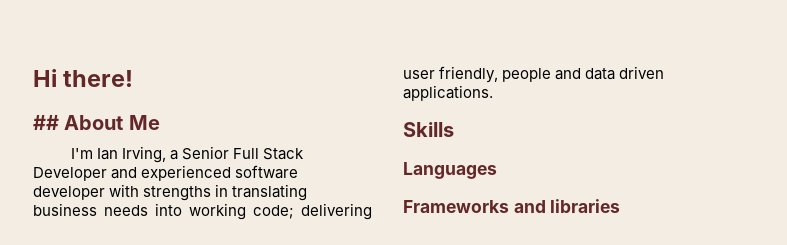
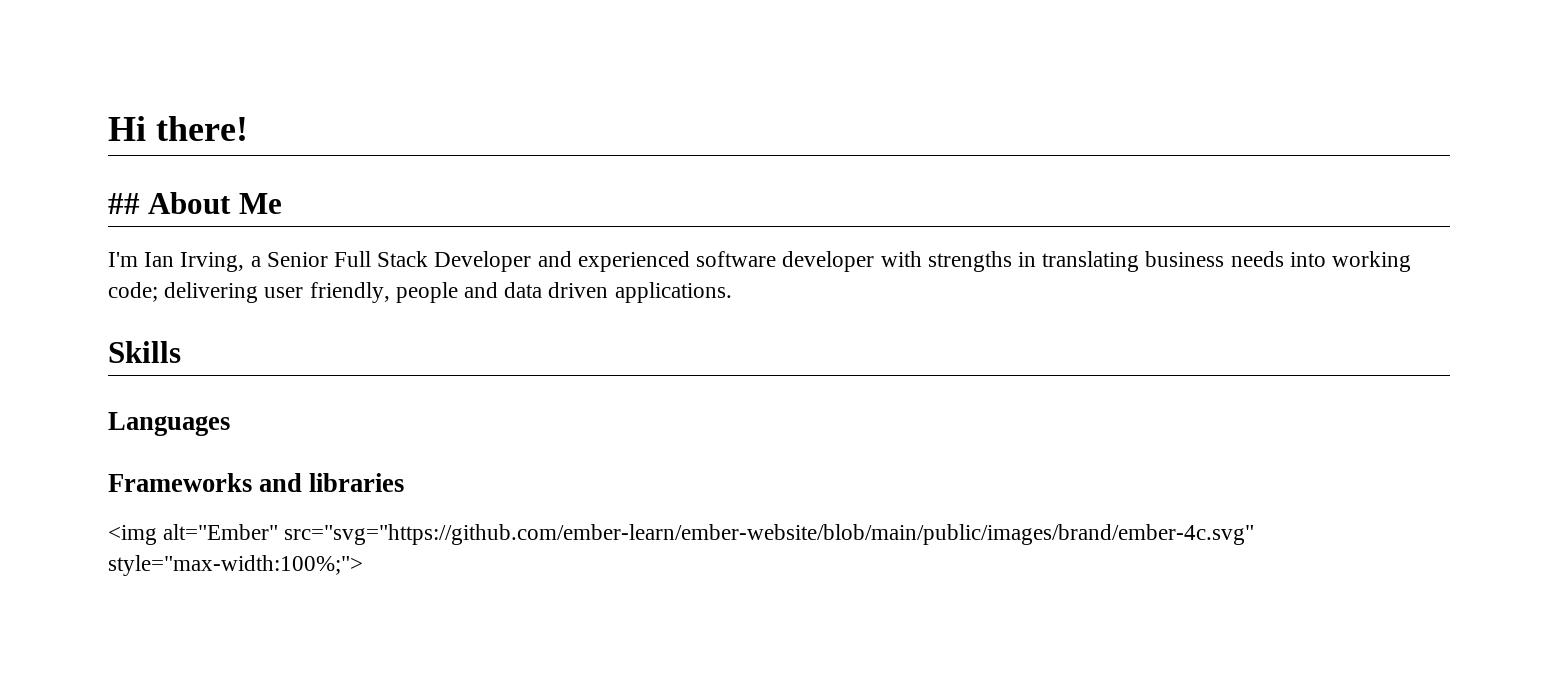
(621, 206) none -> [108,524,1255,545] [108,555,363,576] // <img alt="Ember" src="svg="https://github.com/ember-learn/ember-website/blob/main/public/images/brand/ember-4c.svg" style="max-width:100%;">

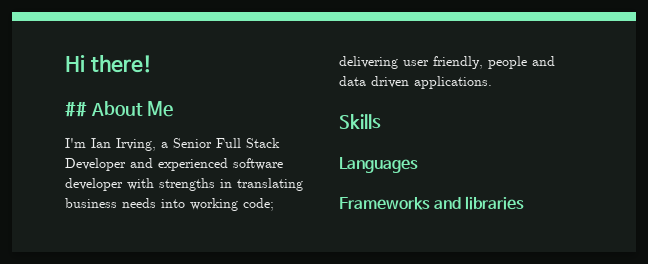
[108,524,1255,545] [108,555,363,576] // <img alt="Ember" src="svg="https://github.com/ember-learn/ember-website/blob/main/public/images/brand/ember-4c.svg" style="max-width:100%;"> -> (525, 203) none

